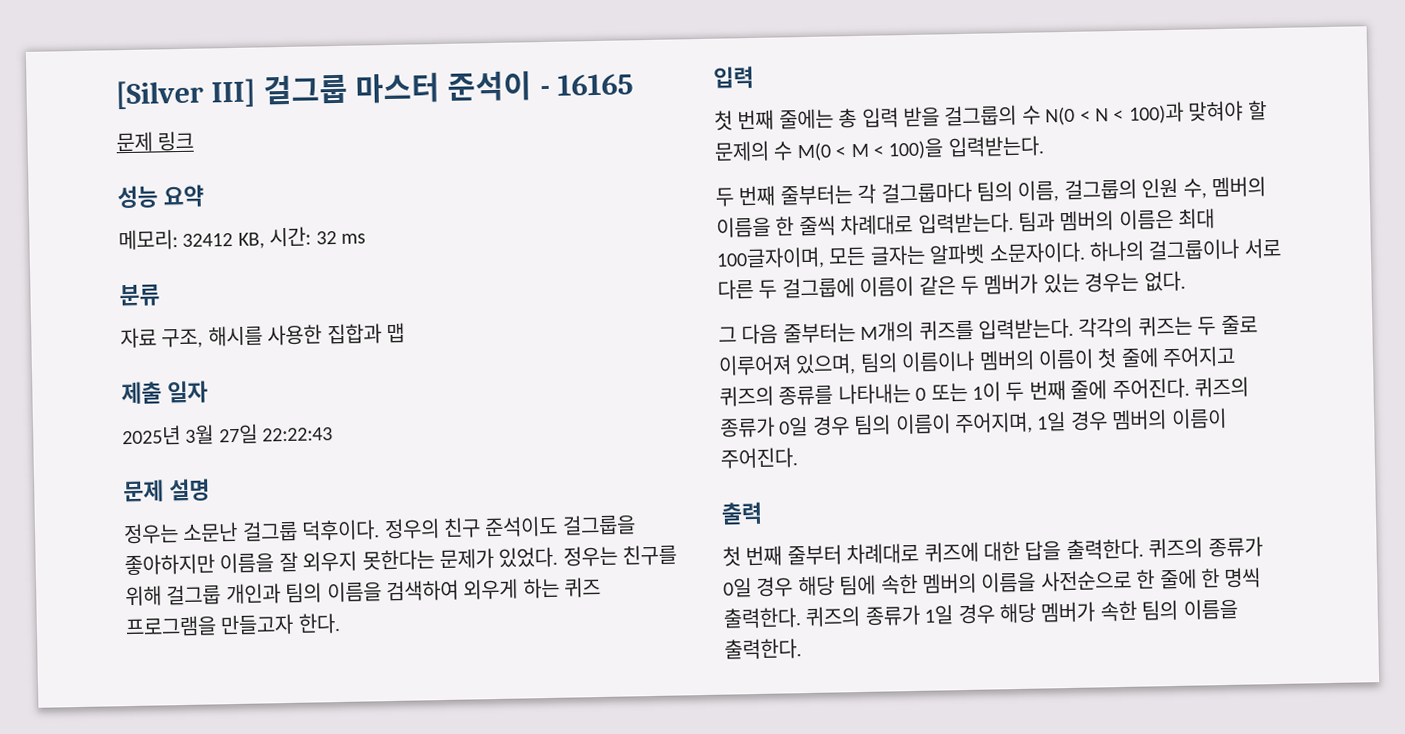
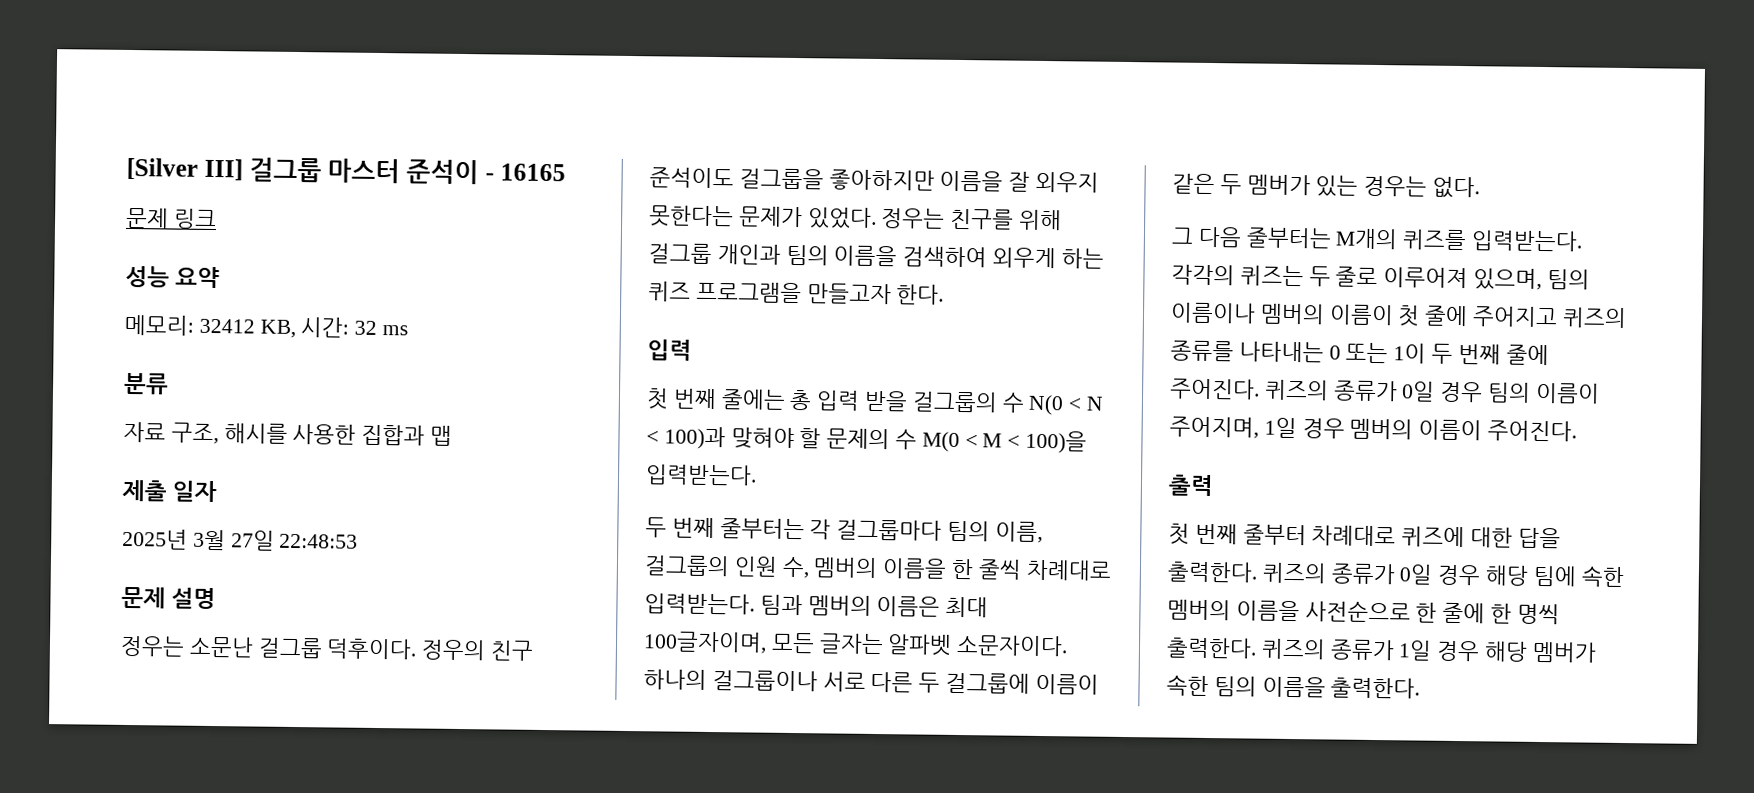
[262,427,334,442] 22:22:43 -> [279,533,359,549] 22:48:53

